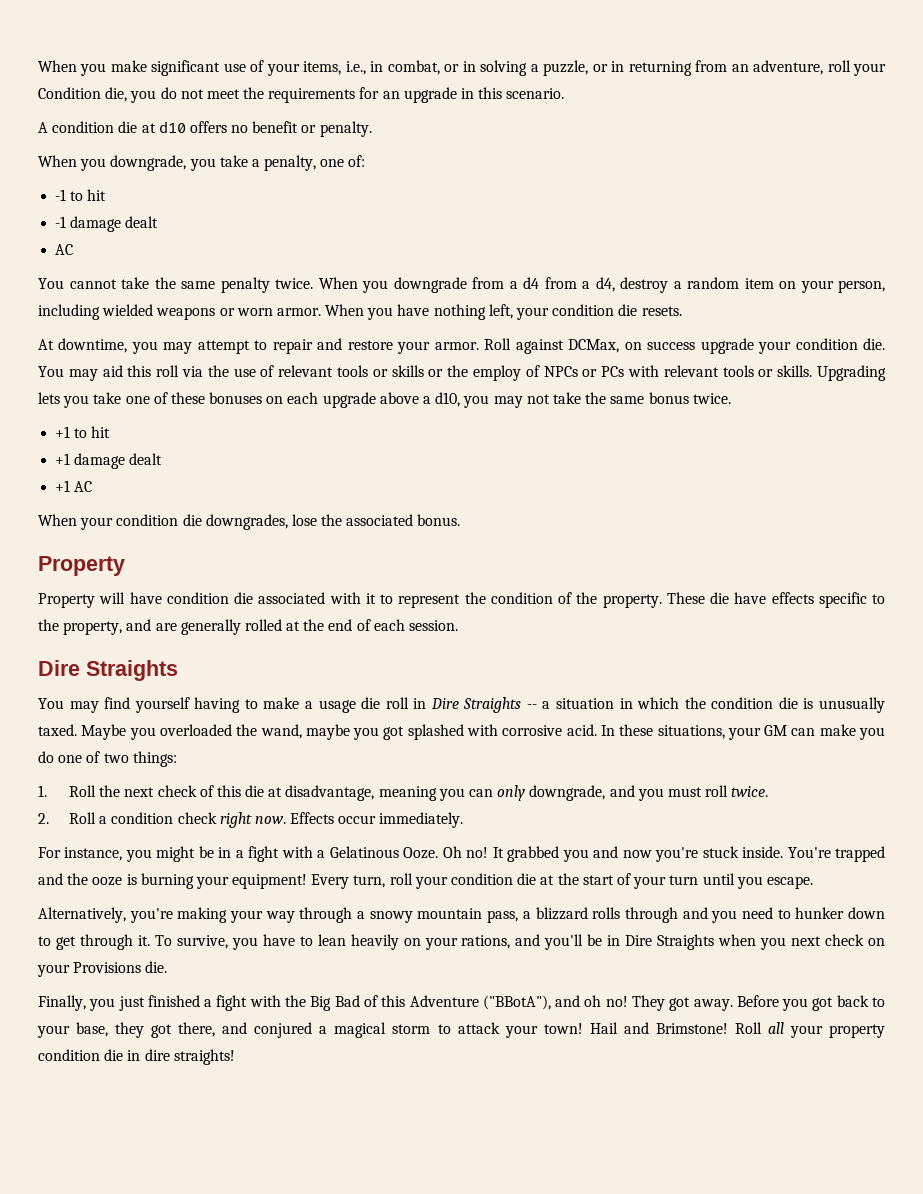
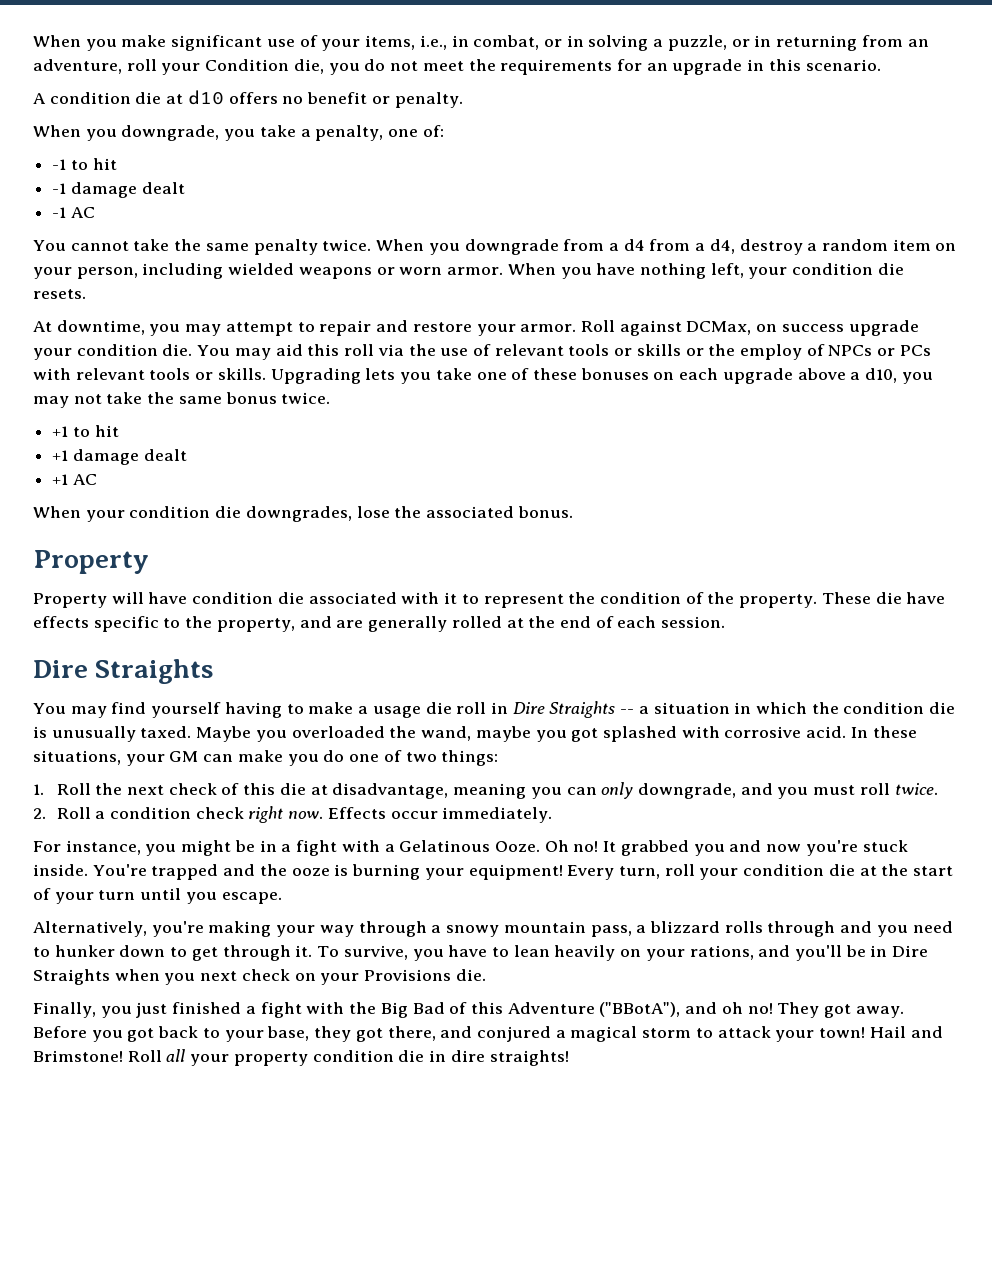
(159, 222) none -> [52,207,67,218] -1

